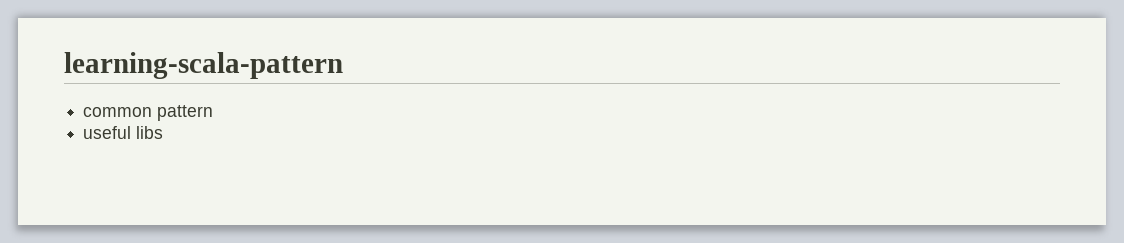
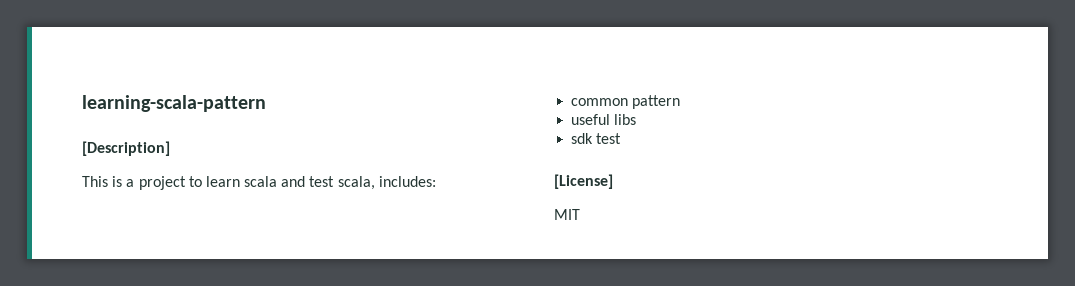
(343, 65) none -> [82,141,170,156] [82,176,436,190] // [Description] // This is a project to learn scala and test scala, includes:
(164, 132) none -> [571,133,622,144] [554,174,613,189] [554,209,580,220] // sdk test // [License] // MIT

